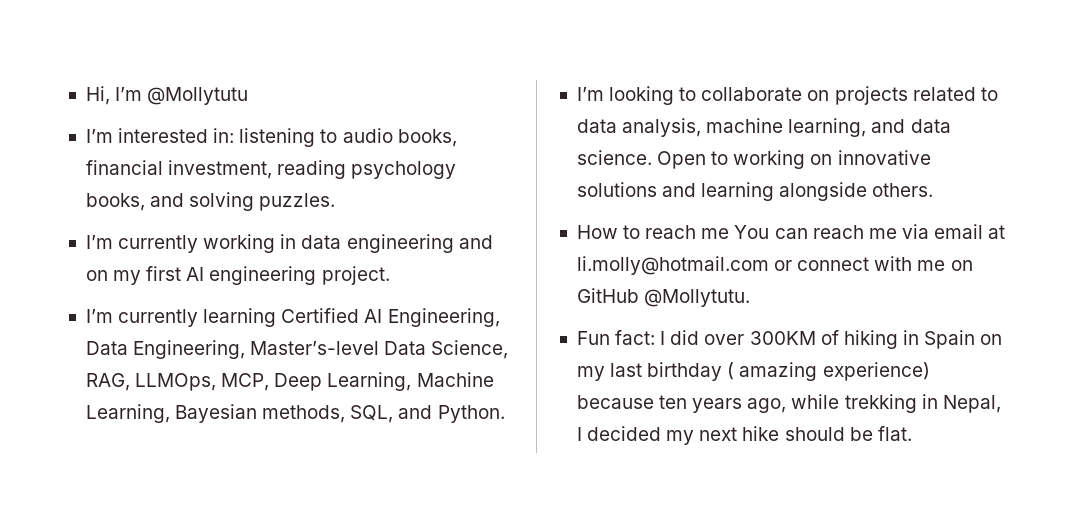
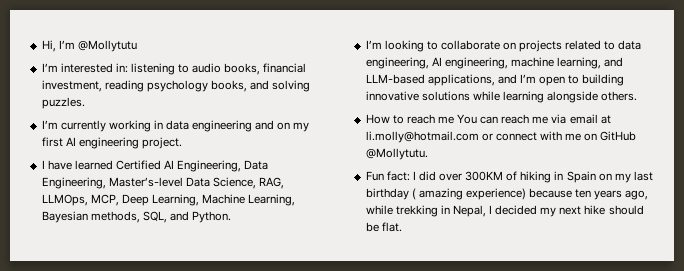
[85,308,277,327] I’m currently learning -> [41,160,113,170] I have learned
[622,118,951,137] [576,150,833,169] analysis, machine learning, and data science. Open to working on -> [365,57,624,69] [365,74,625,86] engineering, AI engineering, machine learning, and LLM-based applications, and I’m open to building
[662,183,697,197] and -> [472,91,500,101] while

